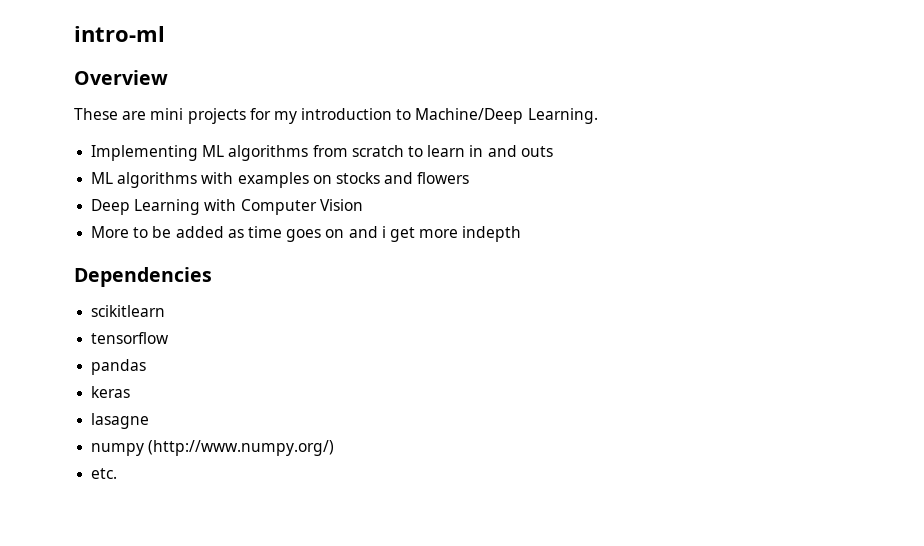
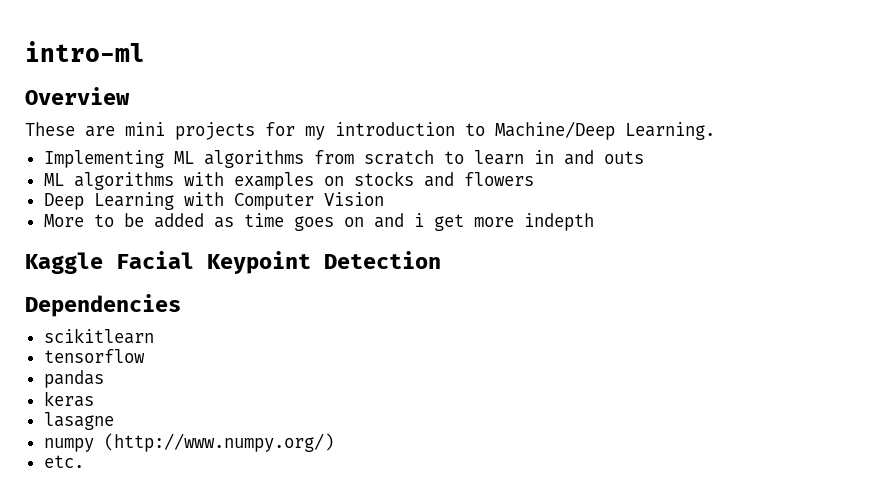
(522, 234) none -> [25,251,441,274] // Kaggle Facial Keypoint Detection

